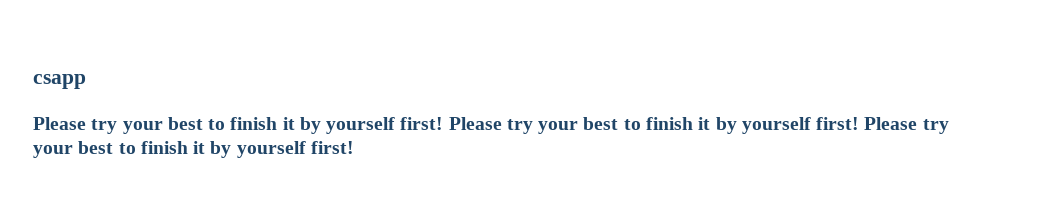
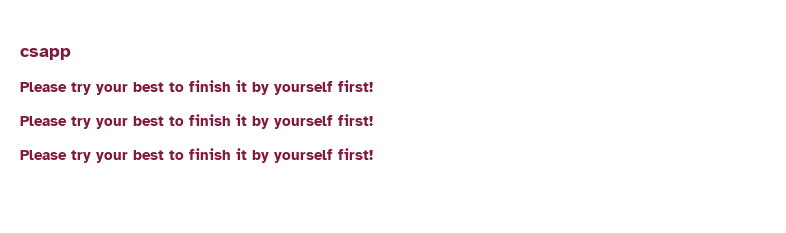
(444, 123) none -> (373, 86) //
(860, 123) none -> (373, 120) //

